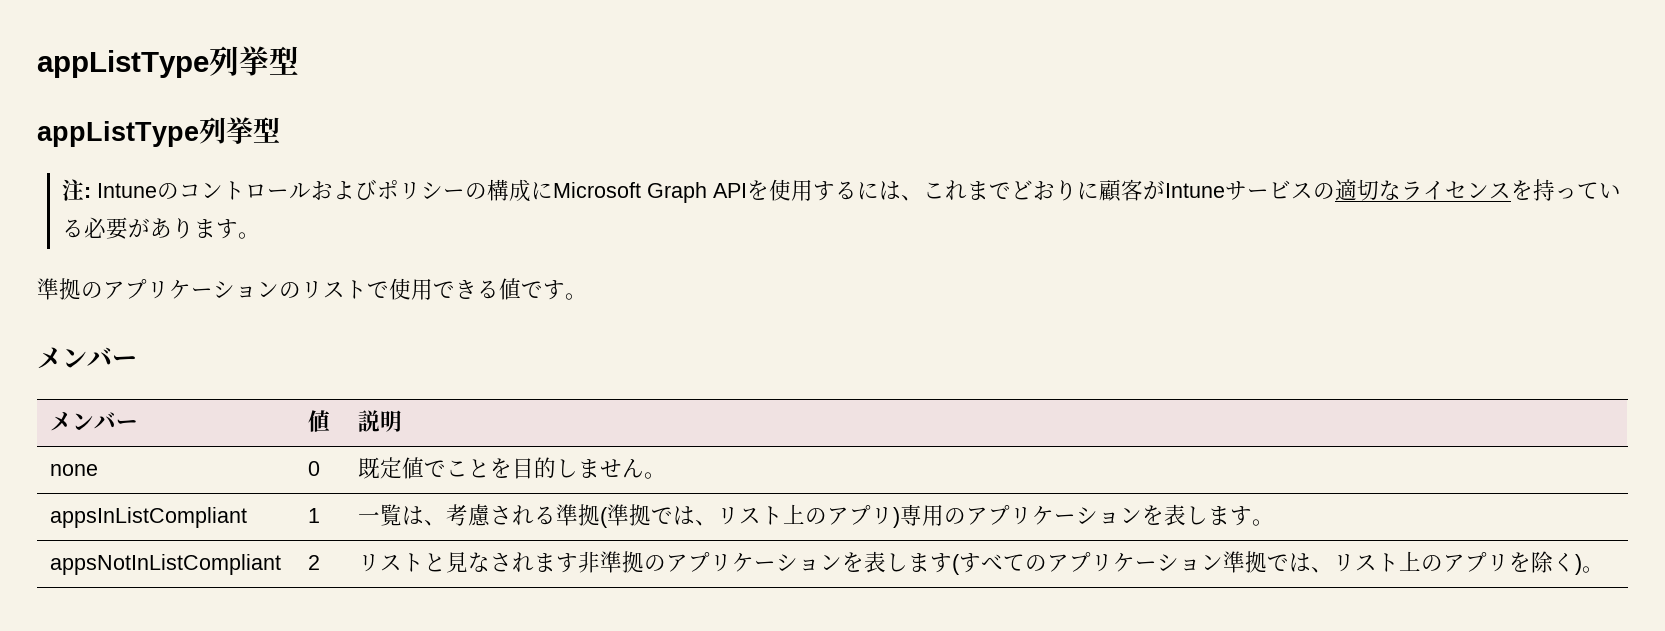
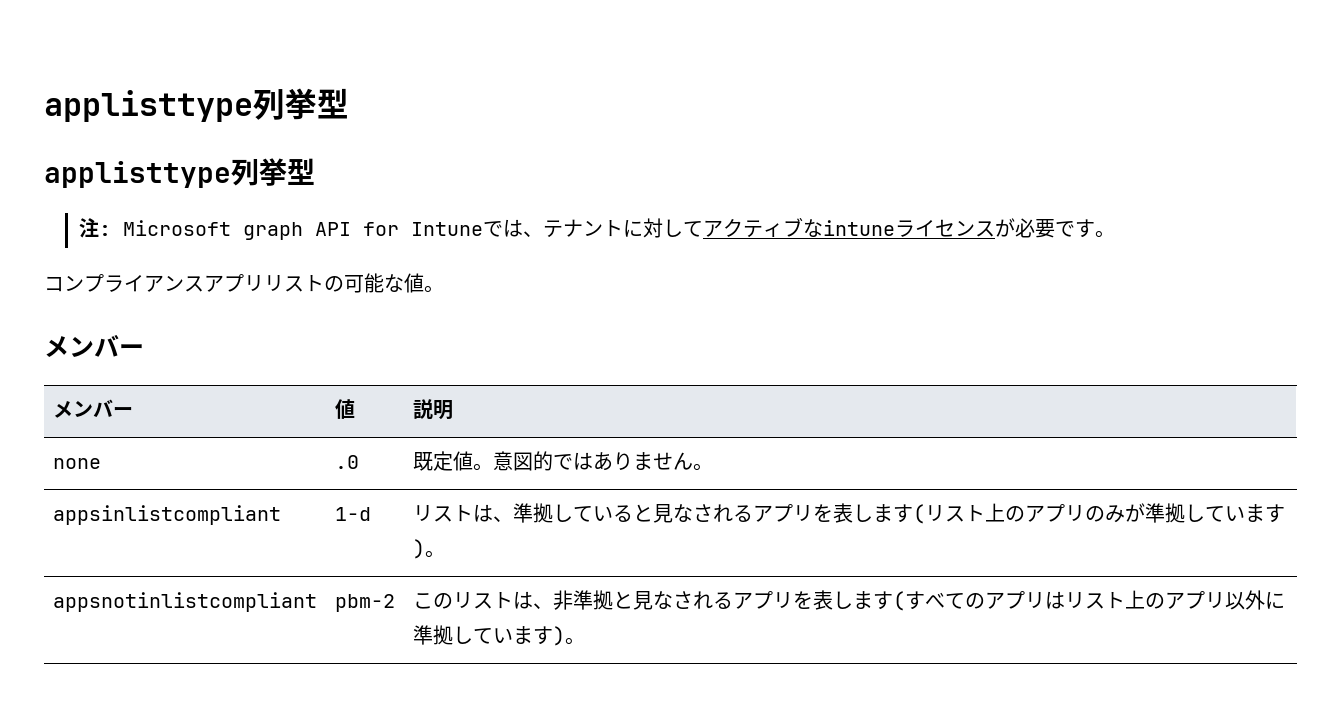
[37,46,299,78] [37,121,199,147] appListType列挙型 // appListType -> [44,88,349,122] [44,161,231,188] applisttype列挙型 // applisttype
[96,179,1621,203] [61,217,260,240] [37,278,565,300] Intuneのコントロールおよびポリシーの構成にMicrosoft Graph APIを使用するには、これまでどおりに顧客がIntuneサービスの適切なライセンスを持っている必要があります。 // 準拠のアプリケーションのリストで使用できる値です -> [122,217,1115,240] [44,273,424,293] Microsoft graph API for Intuneでは、テナントに対してアクティブなintuneライセンスが必要です。 // コンプライアンスアプリリストの可能な値
[308,461,321,476] 0 -> [334,455,359,469] .0
[424,457,667,479] [50,507,248,528] [308,508,321,523] [358,504,1275,528] [50,554,282,575] [308,555,321,570] [358,551,843,573] でことを目的しません。 // appsInListCompliant | 1 | 一覧は、考慮される準拠(準拠では、リスト上のアプリ)専用のアプリケーションを表します。 // appsNotInListCompliant | 2 | リストと見なされます非準拠のアプリケーション -> [472,451,713,471] [52,505,281,525] [334,507,371,521] [412,503,1285,524] [412,539,445,559] [52,592,317,612] [334,594,395,612] [412,590,793,610] 。意図的ではありません。 // appsinlistcompliant | 1-d | リストは、準拠していると見なされるアプリを表します(リスト上のアプリのみが準拠しています)。 // appsnotinlistcompliant | pbm-2 | このリストは、非準拠と見なされるアプリ
[1113,551,1576,573] ケーション準拠では、リスト上のアプリを除く -> [1044,590,1285,610] [412,625,553,645] はリスト上のアプリ以外に準拠しています

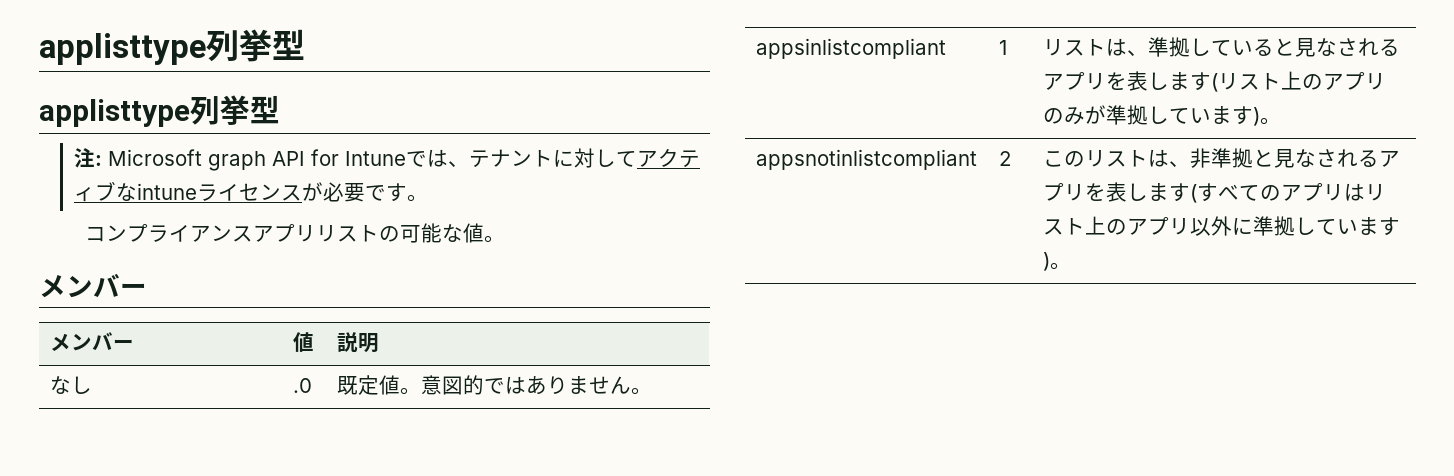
[52,458,101,469] // none -> [49,376,92,394] // なし
[334,507,371,521] 1-d -> [998,40,1007,55] 1
[334,594,395,612] pbm-2 -> [998,151,1012,166] 2

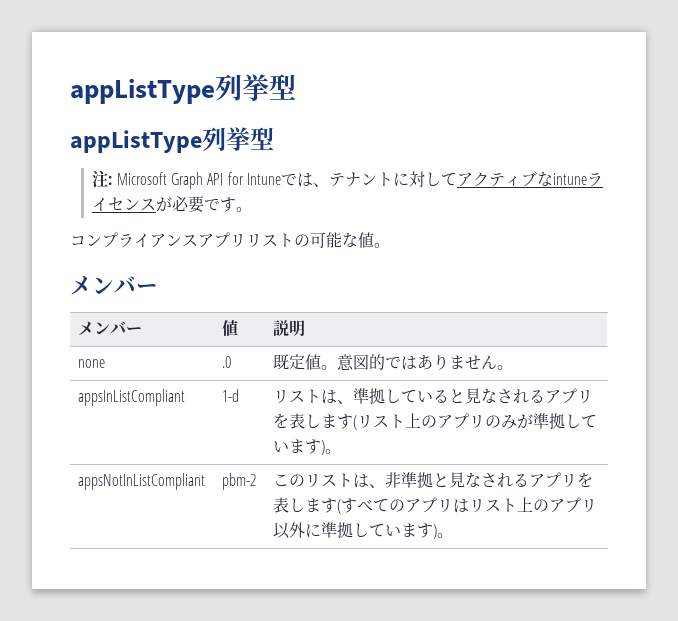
[39,29,305,65] [39,99,190,127] applisttype列挙型 // applisttype -> [70,74,296,104] [70,130,202,153] appListType列挙型 // appListType
[208,151,267,171] graph -> [171,172,204,189] Graph
[49,376,92,394] // なし -> [78,359,106,368] // none
[755,38,946,59] [998,40,1007,55] appsinlistcompliant | 1 -> [78,389,186,406] [222,389,240,402] appsInListCompliant | 1-d
[755,149,977,170] [998,151,1012,166] appsnotinlistcompliant | 2 -> [78,473,206,490] [222,473,257,490] appsNotInListCompliant | pbm-2

